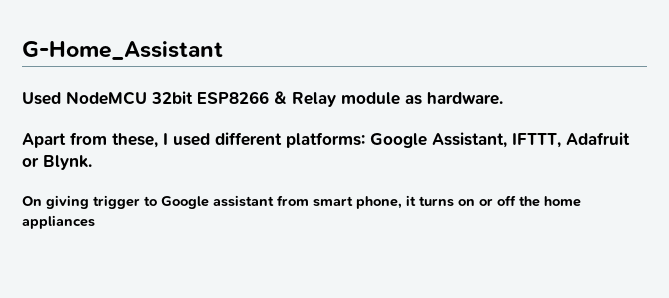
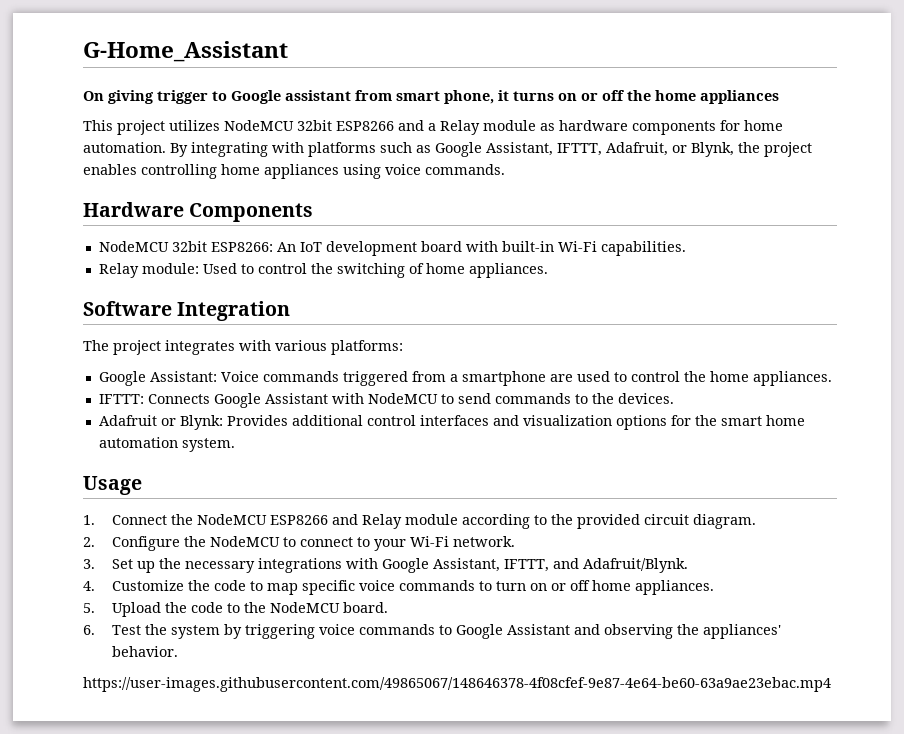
[22,91,503,107] [22,132,630,148] [22,155,92,170] // Used NodeMCU 32bit ESP8266 & Relay module as hardware. // Apart from these, I used different platforms: Google Assistant, IFTTT, Adafruit or Blynk. -> (288, 51) none
(95, 222) none -> [83,120,783,135] [83,142,812,157] [83,164,505,179] [83,202,314,222] [98,241,686,256] [98,263,548,278] [83,301,291,321] [83,340,403,355] [98,371,832,386] [98,393,674,408] [98,415,805,430] [98,437,235,452] [83,476,142,495] [83,514,756,529] [83,536,515,551] [83,558,688,573] [83,580,714,595] [83,602,388,617] [83,624,781,639] [111,646,178,657] [83,677,831,692] // This project utilizes NodeMCU 32bit ESP8266 and a Relay module as hardware components for home automation. By integrating with platforms such as Google Assistant, IFTTT, Adafruit, or Blynk, the project enables controlling home appliances using voice commands. // Hardware Components // NodeMCU 32bit ESP8266: An IoT development board with built-in Wi-Fi capabilities. // Relay module: Used to control the switching of home appliances. // Software Integration // The project integrates with various platforms: // Google Assistant: Voice commands triggered from a smartphone are used to control the home appliances. // IFTTT: Connects Google Assistant with NodeMCU to send commands to the devices. // Adafruit or Blynk: Provides additional control interfaces and visualization options for the smart home automation system. // Usage // 1. Connect the NodeMCU ESP8266 and Relay module according to the provided circuit diagram. // 2. Configure the NodeMCU to connect to your Wi-Fi network. // 3. Set up the necessary integrations with Google Assistant, IFTTT, and Adafruit/Blynk. // 4. Customize the code to map specific voice commands to turn on or off home appliances. // 5. Upload the code to the NodeMCU board. // 6. Test the system by triggering voice commands to Google Assistant and observing the appliances' behavior. // https://user-images.githubusercontent.com/49865067/148646378-4f08cfef-9e87-4e64-be60-63a9ae23ebac.mp4

